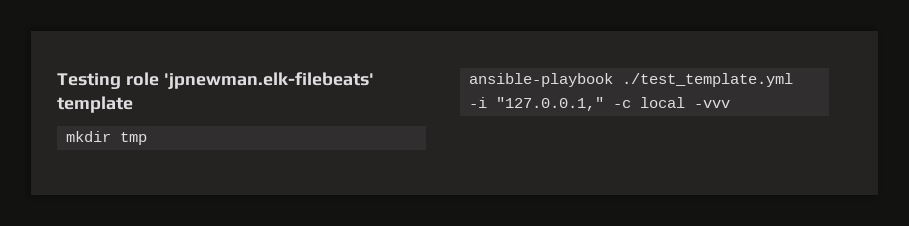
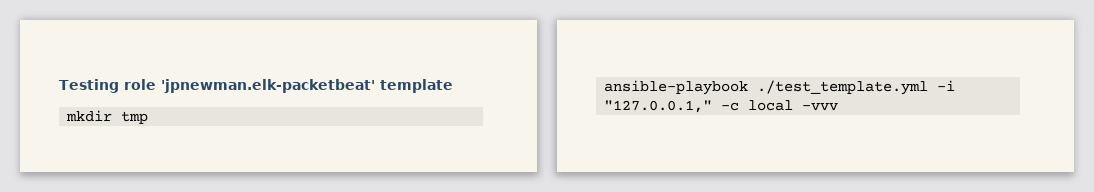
[163,72,374,89] 'jpnewman.elk-filebeats' -> [160,79,375,93] 'jpnewman.elk-packetbeat'

